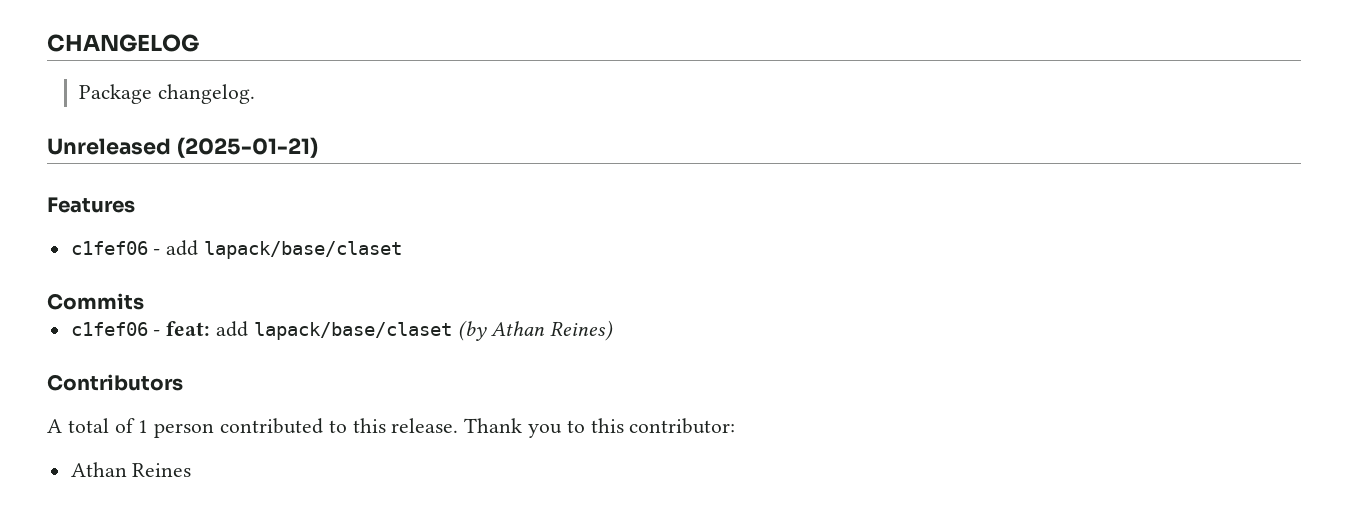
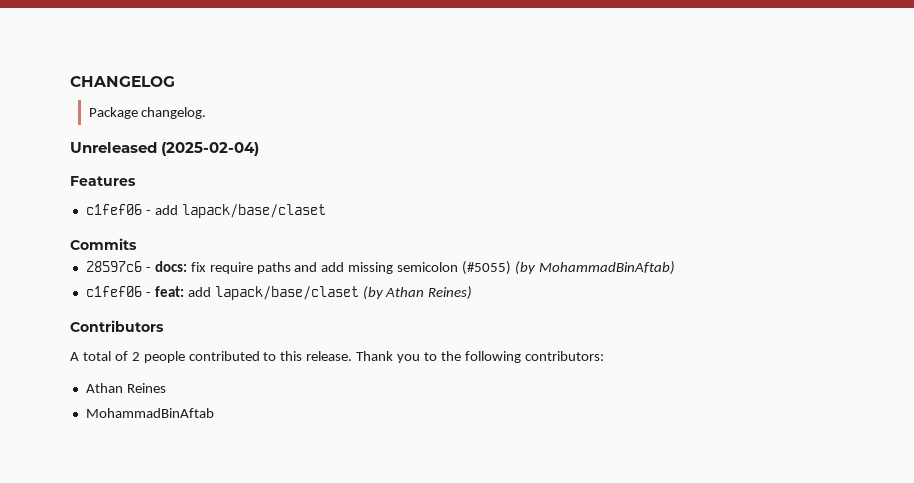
[176,137,318,158] (2025-01-21) -> [161,142,260,156] (2025-02-04)
(144, 301) none -> [85,261,675,275] // 28597c6 - docs: fix require paths and add missing semicolon (#5055) (by MohammadBinAftab)
[138,420,215,438] 1 person -> [131,351,185,363] 2 people
[590,418,736,434] this contributor: -> [440,351,604,363] the following contributors:
(192, 470) none -> [85,408,214,418] // MohammadBinAftab

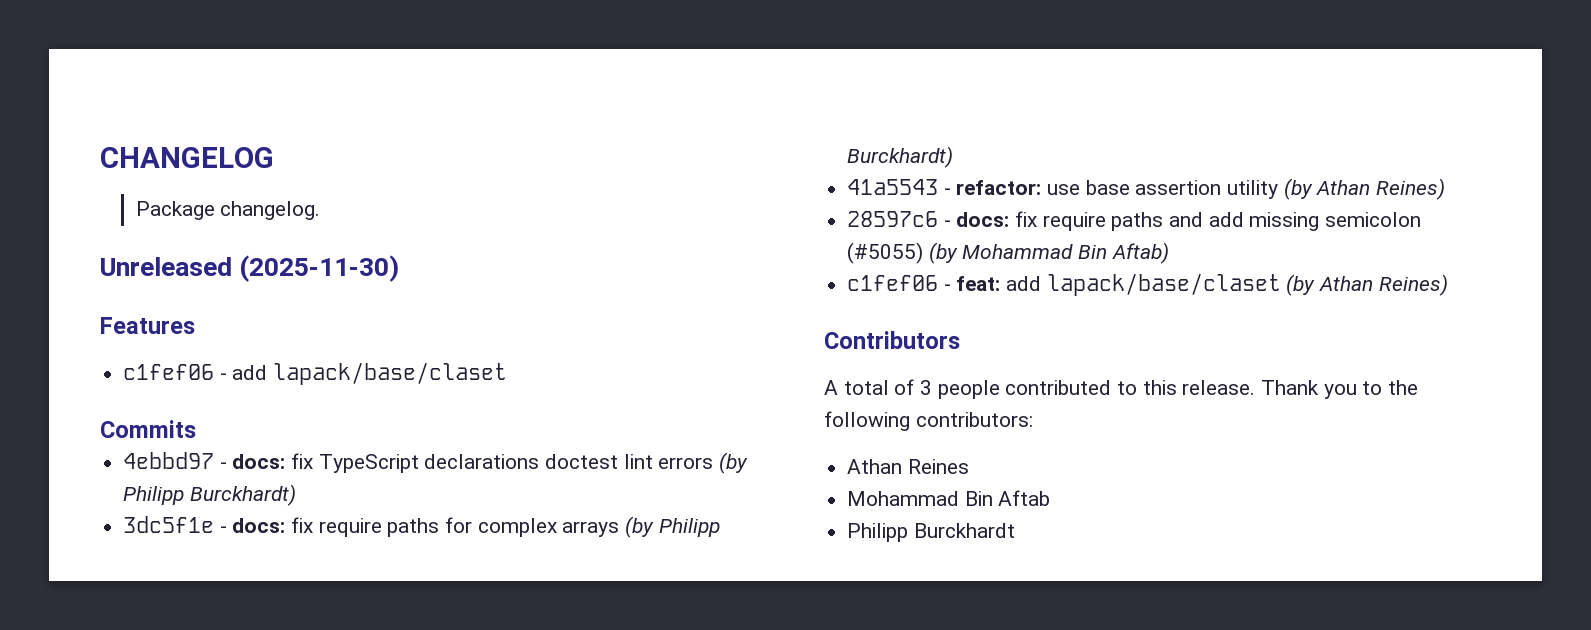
[161,142,260,156] (2025-02-04) -> [239,255,400,282] (2025-11-30)
(137, 244) none -> [123,452,749,474] [123,484,296,506] [123,516,720,538] [847,146,954,168] [847,178,1446,200] // 4ebbd97 - docs: fix TypeScript declarations doctest lint errors (by Philipp Burckhardt) // 3dc5f1e - docs: fix require paths for complex arrays (by Philipp Burckhardt) // 41a5543 - refactor: use base assertion utility (by Athan Reines)
[538,261,675,275] MohammadBinAftab) -> [962,242,1169,264] Mohammad Bin Aftab)
[131,352,140,361] 2 -> [920,380,933,395] 3
[85,408,214,418] MohammadBinAftab -> [847,490,1051,506] [847,523,1015,542] Mohammad Bin Aftab // Philipp Burckhardt

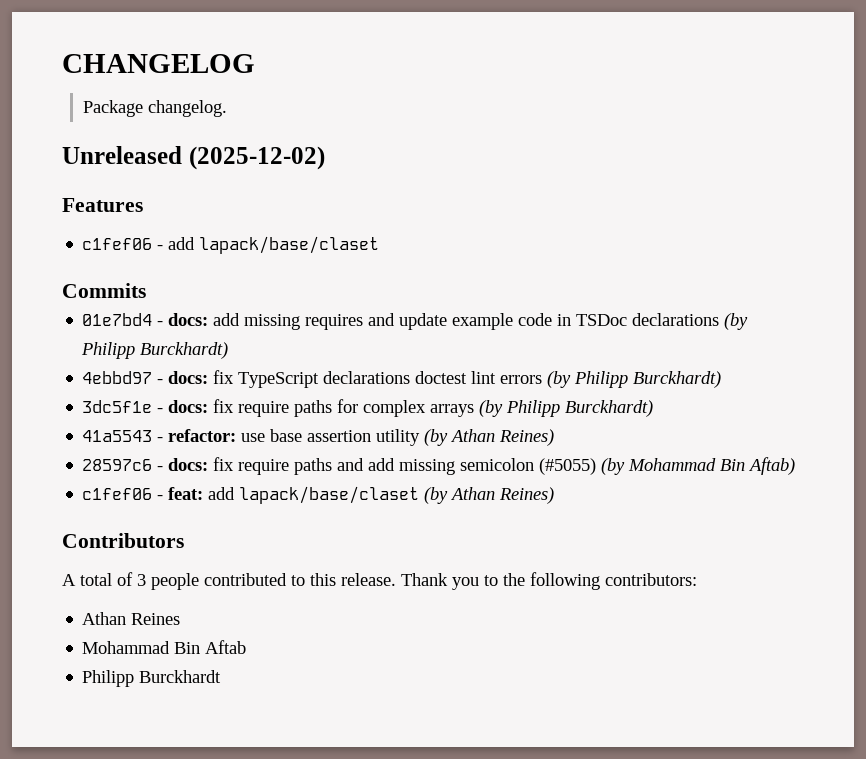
[239,255,400,282] (2025-11-30) -> [188,146,325,170] (2025-12-02)
(196, 429) none -> [82,313,749,330] [81,342,229,359] // 01e7bd4 - docs: add missing requires and update example code in TSDoc declarations (by Philipp Burckhardt)

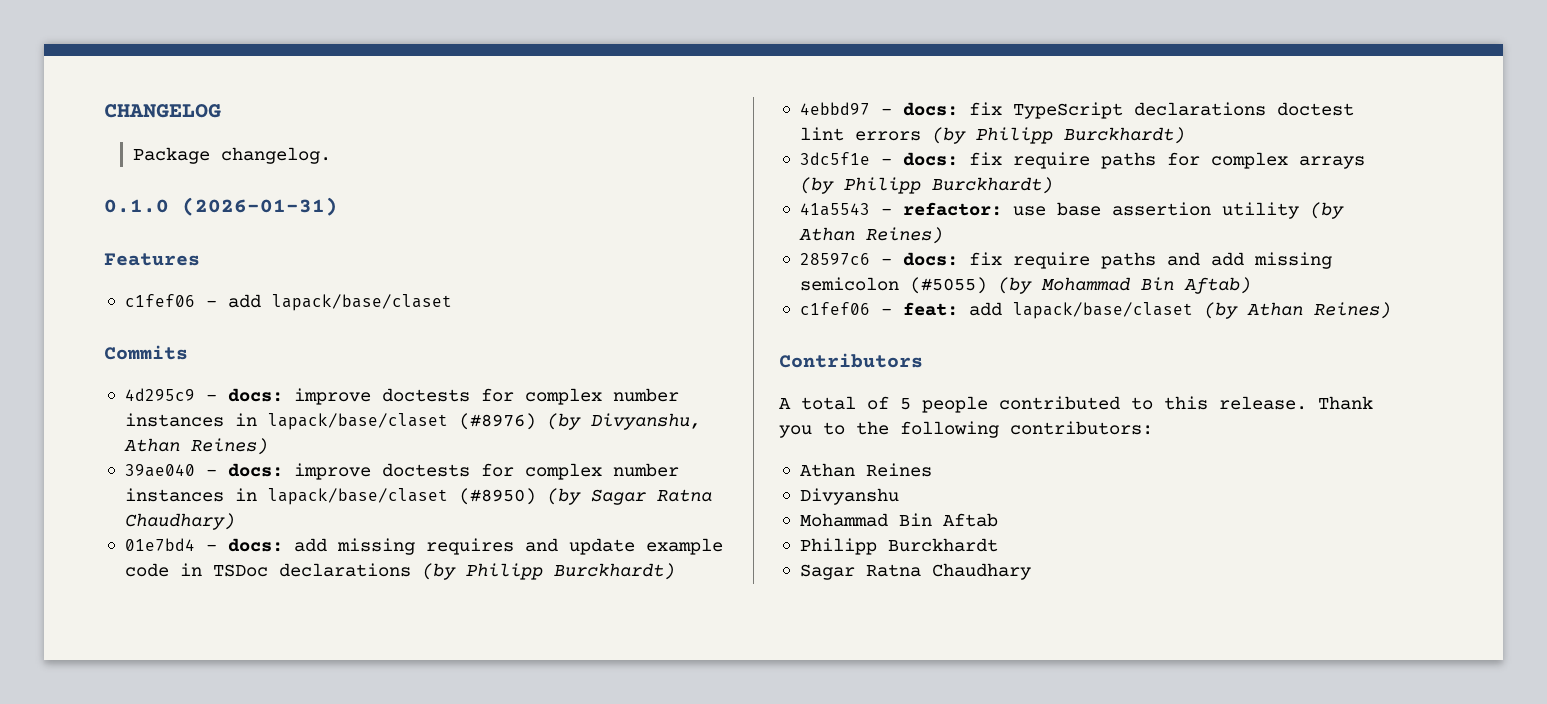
[62,146,325,170] Unreleased (2025-12-02) -> [104,197,338,216] 0.1.0 (2026-01-31)
(146, 290) none -> [124,388,679,405] [124,413,701,430] [123,438,268,455] [124,463,679,480] [124,488,712,505] [124,513,235,530] // 4d295c9 - docs: improve doctests for complex number instances in lapack/base/claset (#8976) (by Divyanshu, Athan Reines) // 39ae040 - docs: improve doctests for complex number instances in lapack/base/claset (#8950) (by Sagar Ratna Chaudhary)
[137,574,146,586] 3 -> [900,398,911,410] 5
(181, 619) none -> [799,488,899,505] // Divyanshu
(222, 676) none -> [799,563,1031,580] // Sagar Ratna Chaudhary

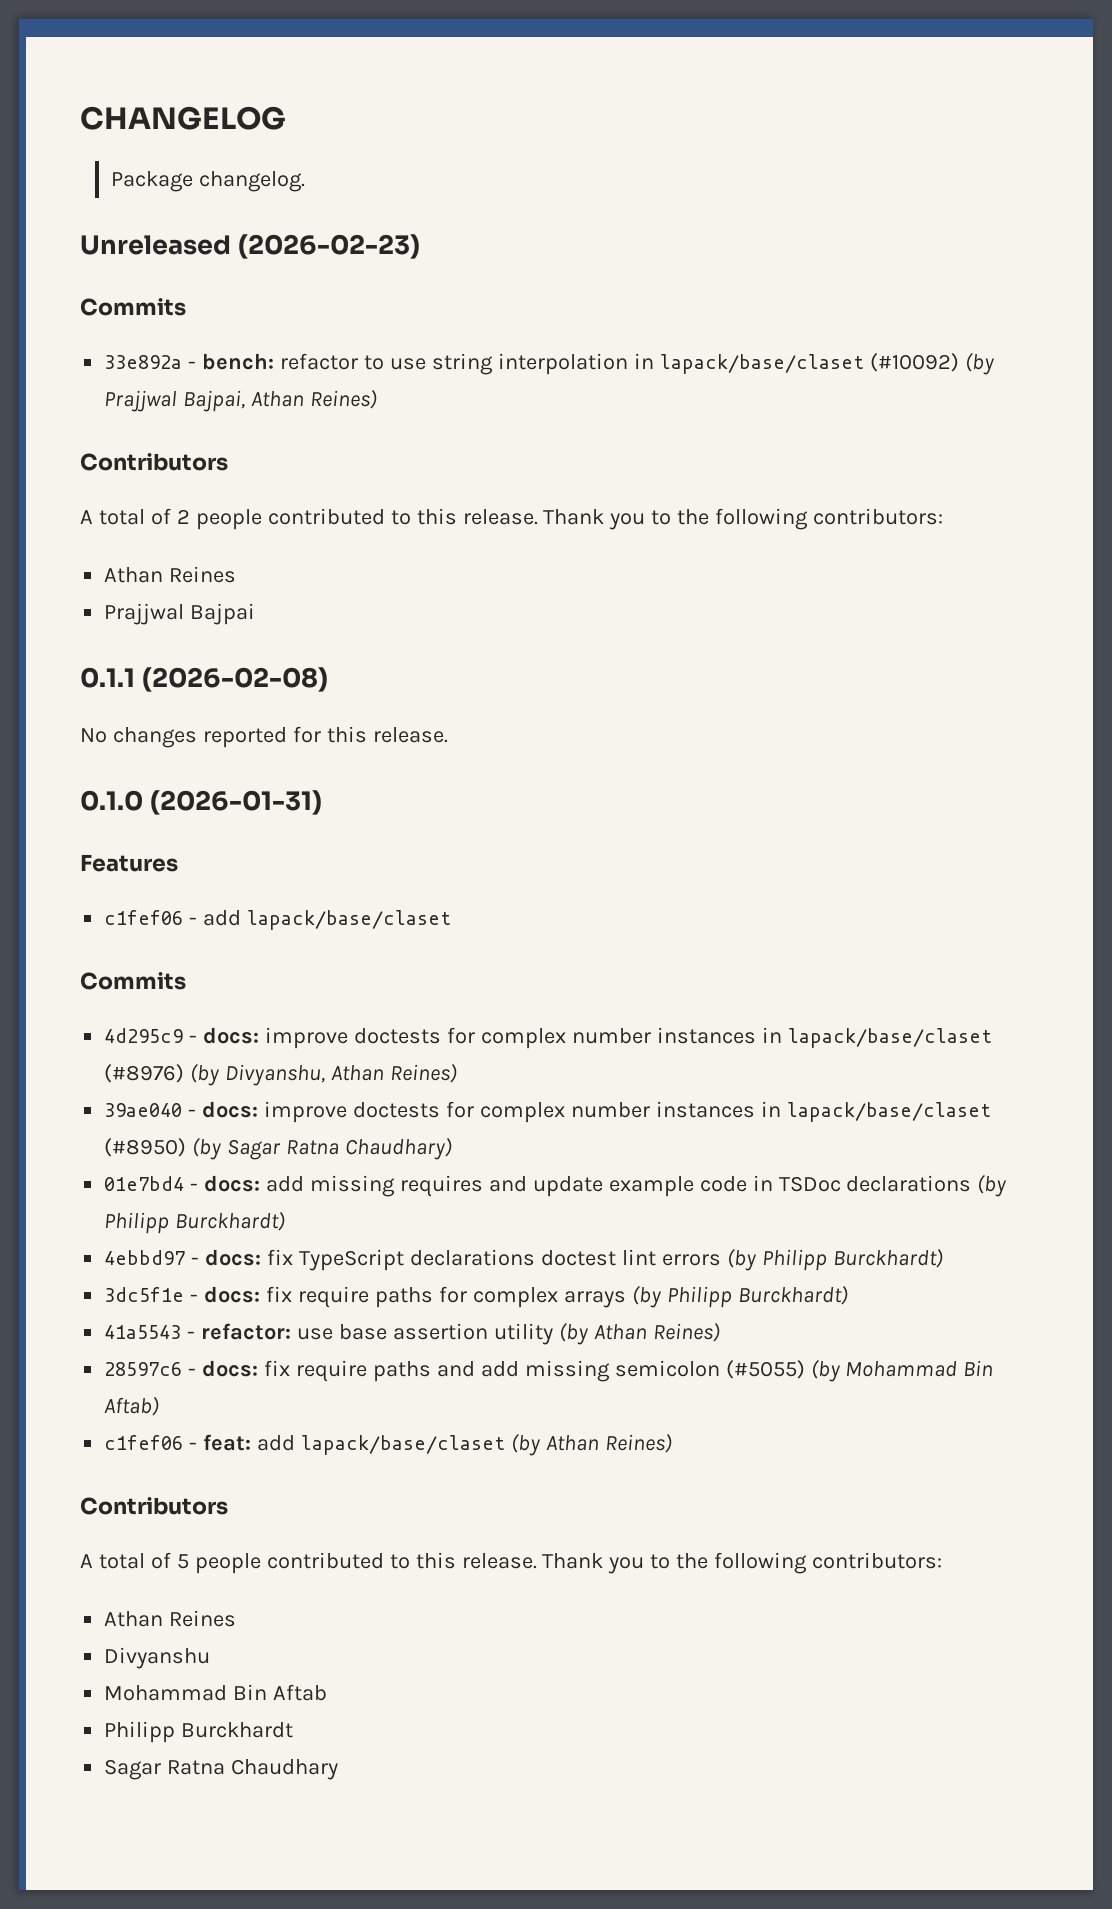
(332, 155) none -> [80,234,420,259] [80,298,186,316] [104,352,995,375] [104,389,378,412] [80,453,228,471] [80,508,944,530] [104,566,237,583] [104,603,256,625] [80,667,328,692] [80,726,448,748] // Unreleased (2026-02-23) // Commits // 33e892a - bench: refactor to use string interpolation in lapack/base/claset (#10092) (by Prajjwal Bajpai, Athan Reines) // Contributors // A total of 2 people contributed to this release. Thank you to the following contributors: // Athan Reines // Prajjwal Bajpai // 0.1.1 (2026-02-08) // No changes reported for this release.

